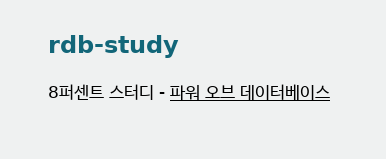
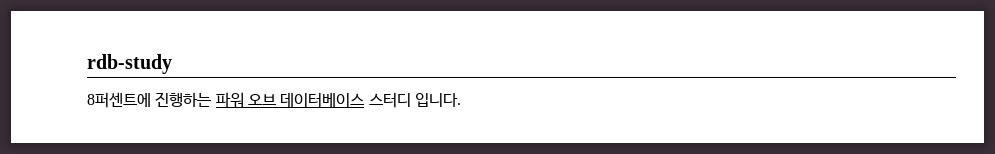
[48,84,165,100] 8퍼센트 스터디 - -> [87,92,213,108] 8퍼센트에 진행하는
(330, 92) none -> [368,92,461,108] 스터디 입니다.

